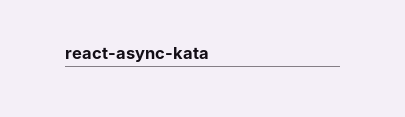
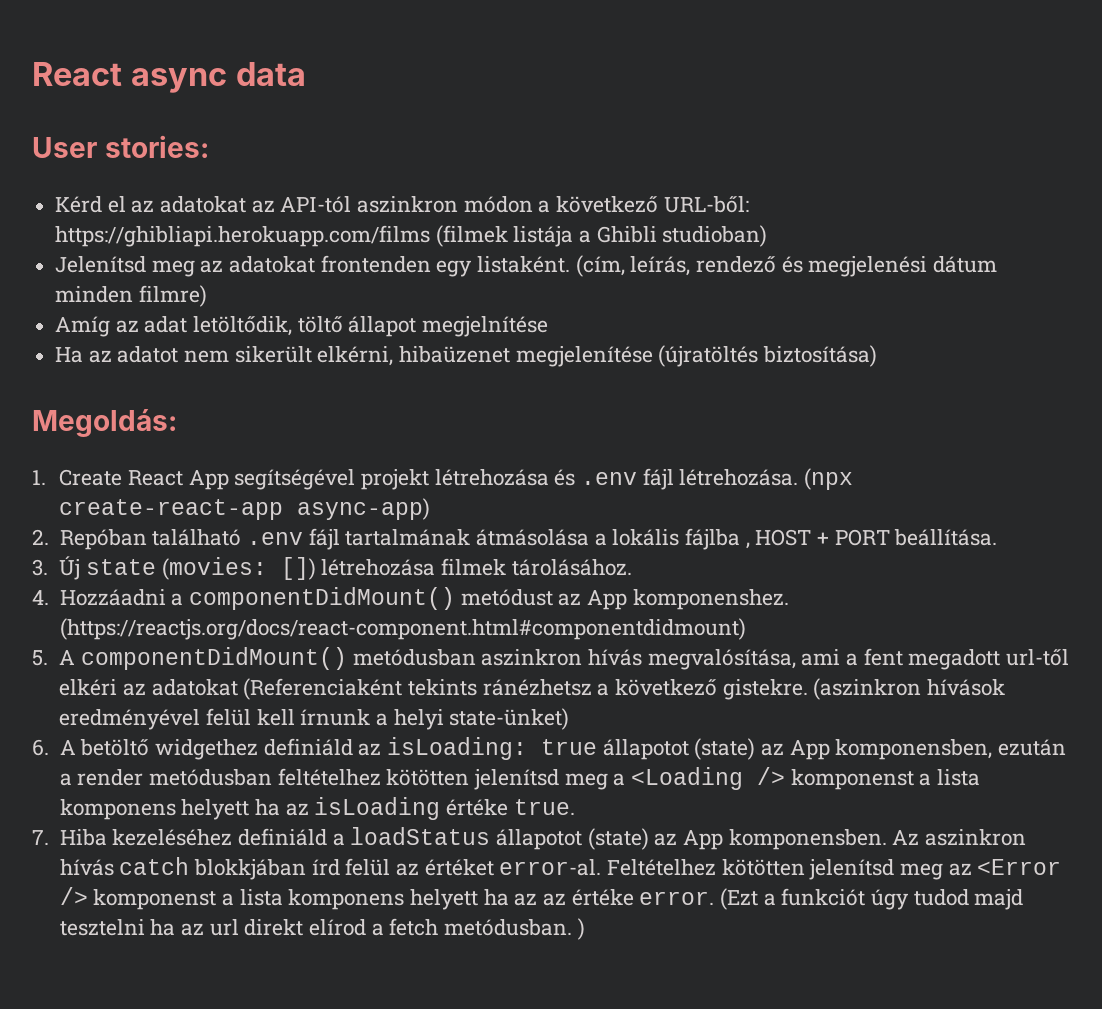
[65,47,209,62] react-async-kata -> [32,62,306,93] [32,135,209,158] [55,196,749,213] [55,225,768,247] [55,255,998,277] [55,285,207,307] [55,316,549,337] [55,345,878,367] [32,409,177,437] [32,468,853,490] [59,498,431,520] [32,528,998,550] [32,556,632,580] [32,587,789,610] [59,618,746,640] [32,647,1069,670] [59,678,1005,700] [59,708,570,730] [32,737,1066,760] [59,767,980,790] [59,797,575,820] [32,827,1026,850] [59,857,1062,880] [59,887,1024,910] [59,918,585,940] React async data // User stories: // Kérd el az adatokat az API-tól aszinkron módon a következő URL-ből: https://ghibliapi.herokuapp.com/films (filmek listája a Ghibli studioban) // Jelenítsd meg az adatokat frontenden egy listaként. (cím, leírás, rendező és megjelenési dátum minden filmre) // Amíg az adat letöltődik, töltő állapot megjelnítése // Ha az adatot nem sikerült elkérni, hibaüzenet megjelenítése (újratöltés biztosítása) // Megoldás: // 1. Create React App segítségével projekt létrehozása és .env fájl létrehozása. (npx create-react-app async-app) // 2. Repóban található .env fájl tartalmának átmásolása a lokális fájlba , HOST + PORT beállítása. // 3. Új state (movies: []) létrehozása filmek tárolásához. // 4. Hozzáadni a componentDidMount() metódust az App komponenshez. (https://reactjs.org/docs/react-component.html#componentdidmount) // 5. A componentDidMount() metódusban aszinkron hívás megvalósítása, ami a fent megadott url-től elkéri az adatokat (Referenciaként tekints ránézhetsz a következő gistekre. (aszinkron hívások eredményével felül kell írnunk a helyi state-ünket) // 6. A betöltő widgethez definiáld az isLoading: true állapotot (state) az App komponensben, ezután a render metódusban feltételhez kötötten jelenítsd meg a <Loading /> komponenst a lista komponens helyett ha az isLoading értéke true. // 7. Hiba kezeléséhez definiáld a loadStatus állapotot (state) az App komponensben. Az aszinkron hívás catch blokkjában írd felül az értéket error-al. Feltételhez kötötten jelenítsd meg az <Error /> komponenst a lista komponens helyett ha az az értéke error. (Ezt a funkciót úgy tudod majd tesztelni ha az url direkt elírod a fetch metódusban. )

